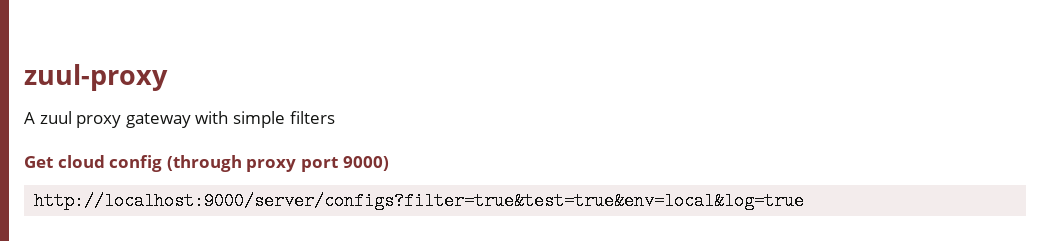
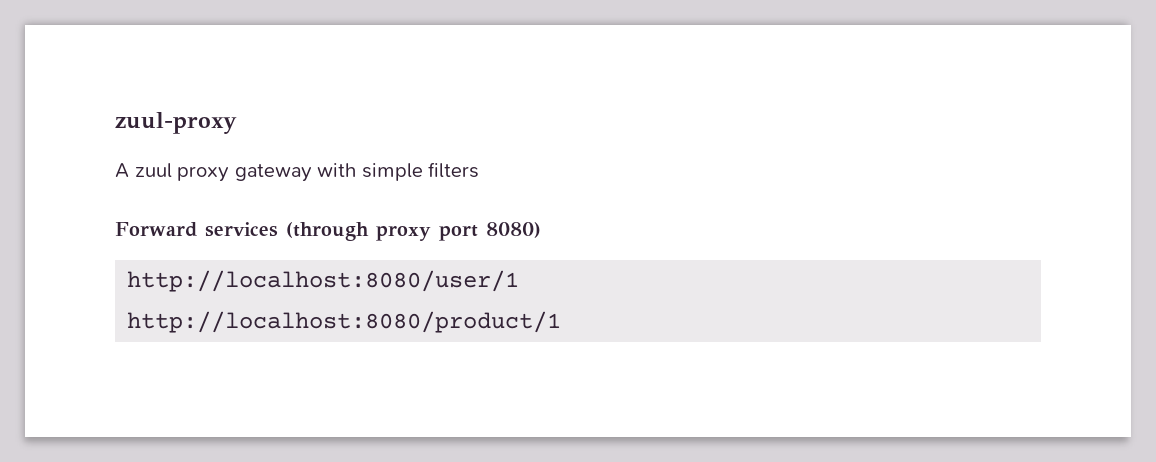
[24,155,389,172] [34,192,805,210] Get cloud config (through proxy port 9000) // http://localhost:9000/server/configs?filter=true&test=true&env=local&log=true -> [115,222,541,241] [127,270,520,292] [127,311,562,333] Forward services (through proxy port 8080) // http://localhost:8080/user/1 // http://localhost:8080/product/1

